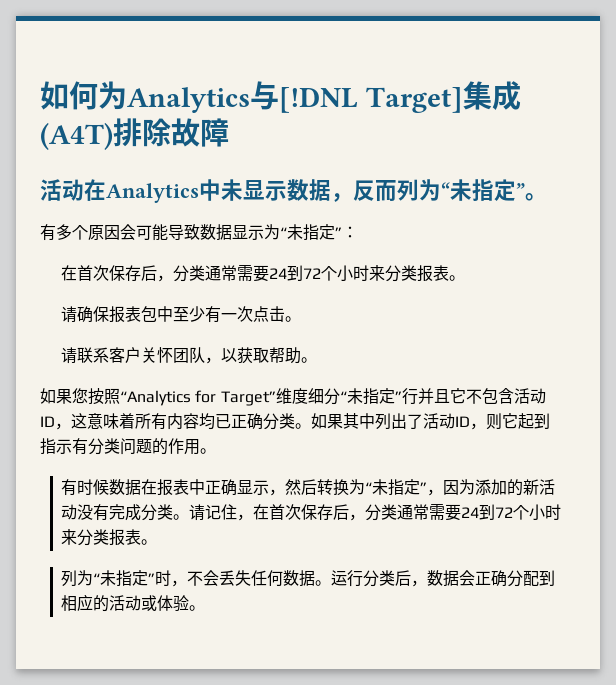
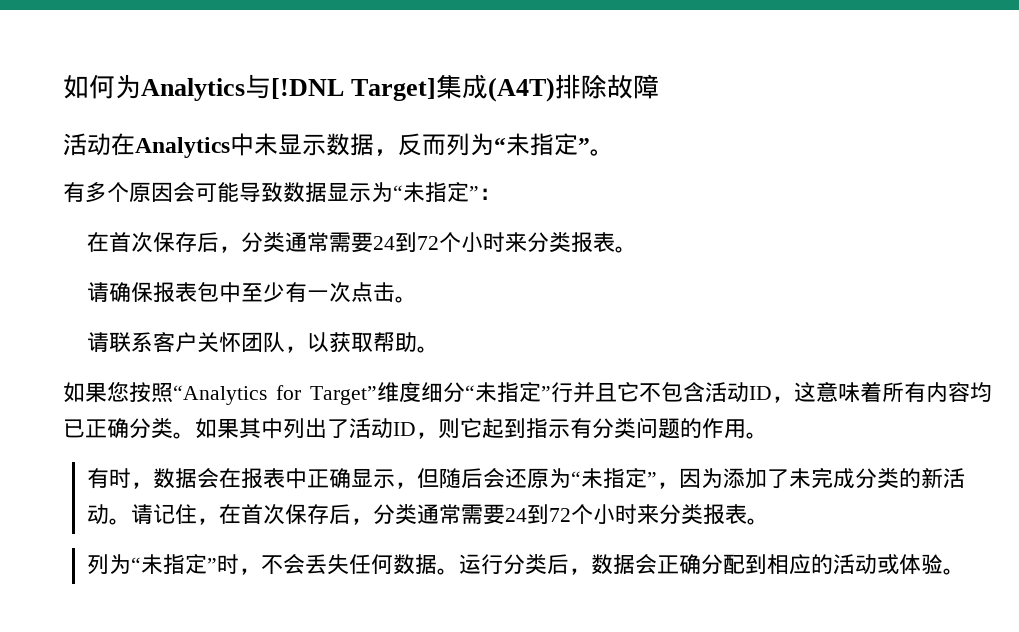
[93,479,142,496] 候数据 -> [131,468,220,489] ，数据会
[285,479,350,496] 然后转换 -> [417,468,550,489] 但随后会还原
[507,479,556,496] [61,504,174,521] 的新活动没有完成分类 -> [767,467,966,489] [87,504,110,524] 了未完成分类的新活动

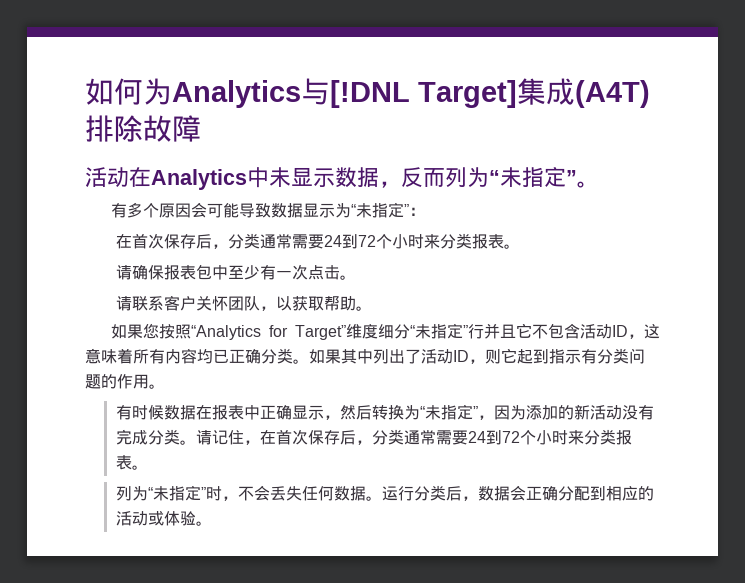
[131,468,220,489] ，数据会 -> [147,404,196,420] 候数据
[417,468,550,489] 但随后会还原 -> [339,405,404,420] 然后转换
[767,467,966,489] [87,504,110,524] 了未完成分类的新活动 -> [557,404,654,420] [115,429,180,445] 的新活动没有完成分类

